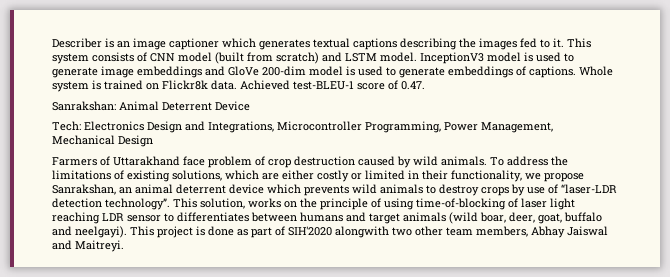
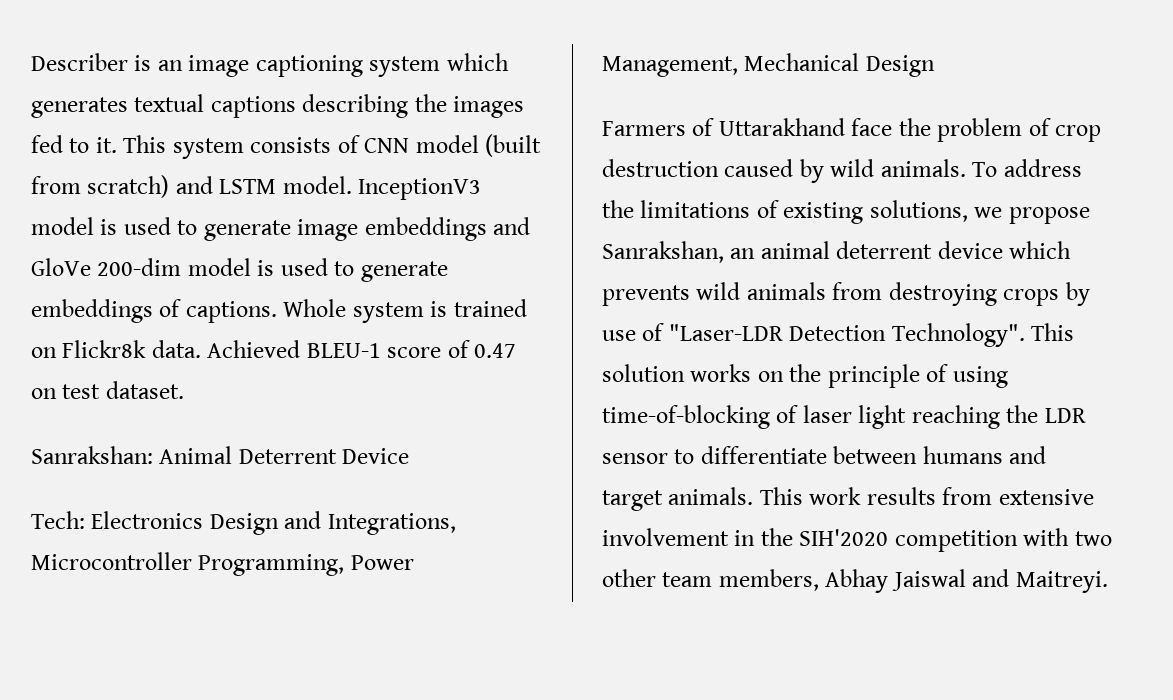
[169,38,219,50] captioner -> [255,55,441,77] captioning system
[293,81,354,90] test-BLEU-1 -> [306,343,381,358] BLEU-1
[401,81,425,90] 0.47. -> [474,343,517,358] [31,381,184,399] 0.47 on test dataset.
(205, 161) none -> [898,118,931,136] the
[225,170,522,182] which are either costly or limited in their functionality, -> (968, 211) none
[426,184,479,196] to destroy -> [832,282,997,306] from destroying
[561,184,617,194] [52,198,245,210] “laser-LDR detection technology”. This solution, -> [668,323,1075,347] [602,364,685,382] "Laser-LDR Detection Technology". This solution
(100, 218) none -> [1006,405,1039,423] the
[177,212,249,222] differentiates -> [700,446,827,464] differentiate
[403,212,602,224] [52,226,389,238] animals (wild boar, deer, goat, buffalo and neelgayi). This project is done as part of SIH'2020 alongwith -> [668,487,1094,505] [602,528,1070,552] animals. This work results from extensive involvement in the SIH'2020 competition with

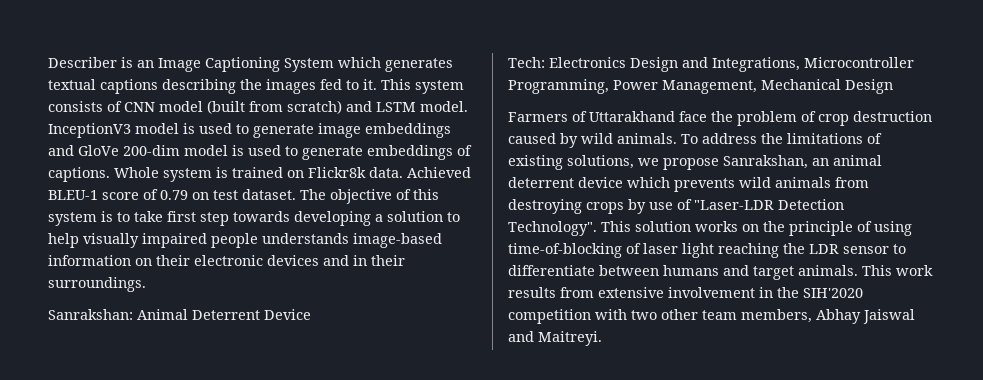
[188,55,441,77] image captioning system -> [158,57,334,72] Image Captioning System
[474,343,517,358] 0.47 -> [160,190,188,200] 0.79
(184, 390) none -> [300,189,439,204] [48,211,460,226] [48,233,442,248] [48,255,405,266] [48,277,146,292] The objective of this system is to take first step towards developing a solution to help visually impaired people understands image-based information on their electronic devices and in their surroundings.

